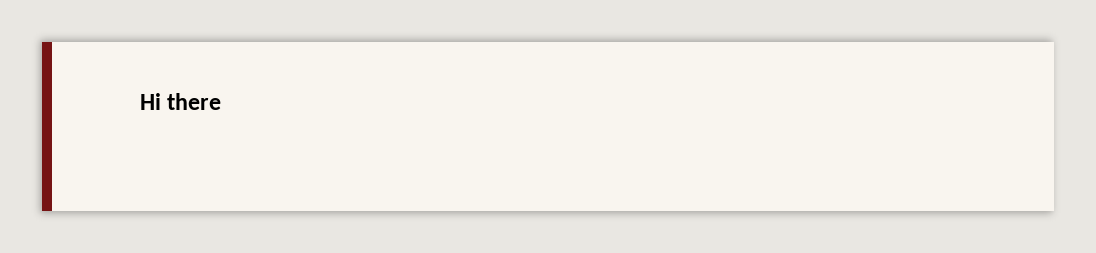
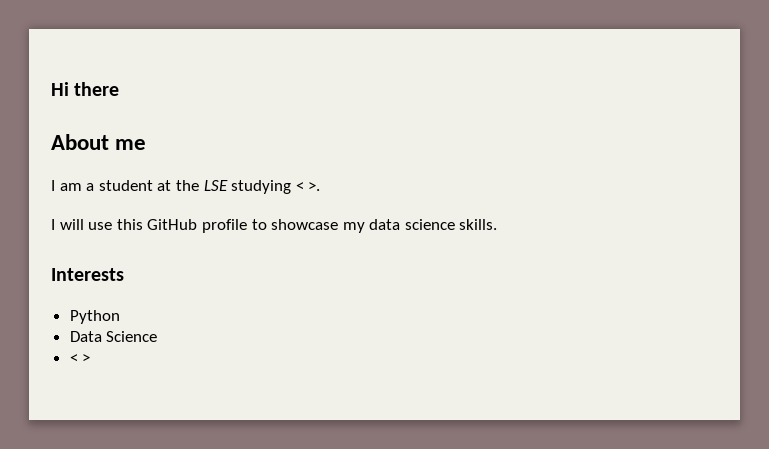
(222, 101) none -> [51,134,147,150] [51,180,321,194] [51,219,498,233] [51,268,124,281] [69,310,120,324] [69,331,158,342] [69,354,91,363] // About me // I am a student at the LSE studying < >. // I will use this GitHub profile to showcase my data science skills. // Interests // Python // Data Science // < >

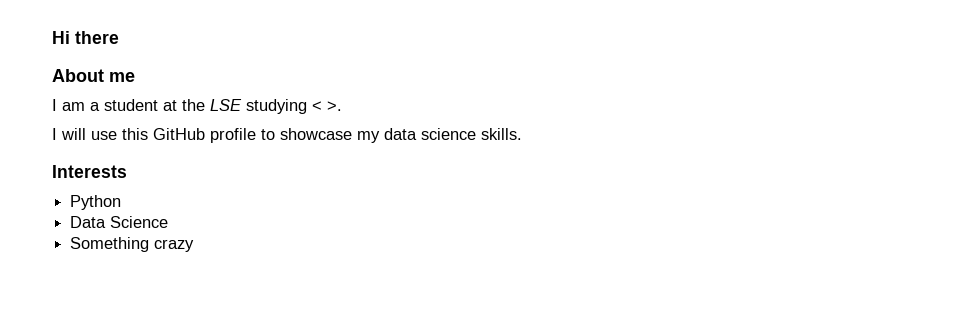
[69,354,91,363] < > -> [70,237,195,252] Something crazy

